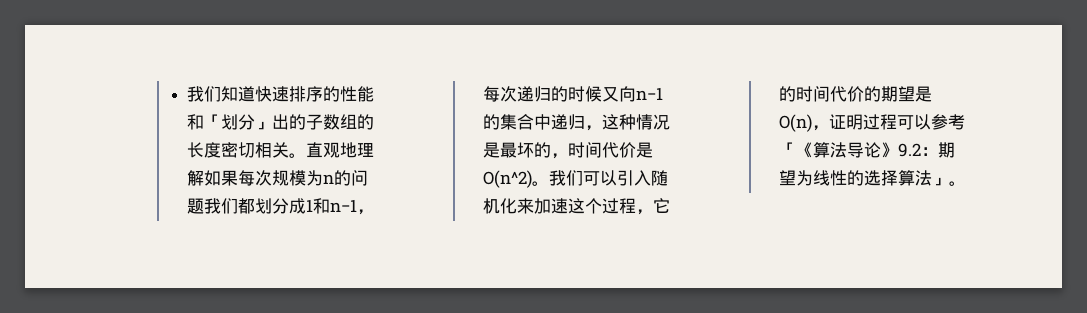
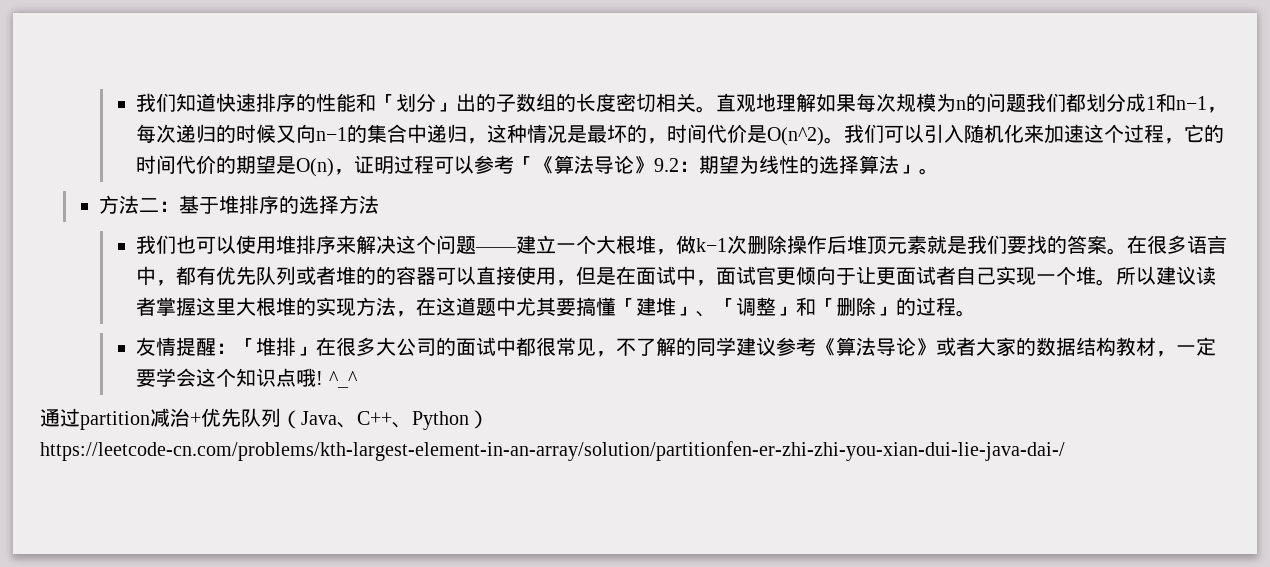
(967, 183) none -> [99,195,380,214] [136,235,1228,255] [136,266,1217,286] [136,297,977,317] [136,337,1217,357] [136,368,358,388] [40,408,489,430] [40,441,1065,461] // 方法二：基于堆排序的选择方法 // 我们也可以使用堆排序来解决这个问题——建立一个大根堆，做k−1次删除操作后堆顶元素就是我们要找的答案。在很多语言中，都有优先队列或者堆的的容器可以直接使用，但是在面试中，面试官更倾向于让更面试者自己实现一个堆。所以建议读者掌握这里大根堆的实现方法，在这道题中尤其要搞懂「建堆」、「调整」和「删除」的过程。 // 友情提醒：「堆排」在很多大公司的面试中都很常见，不了解的同学建议参考《算法导论》或者大家的数据结构教材，一定要学会这个知识点哦! ^_^ // 通过partition减治+优先队列（Java、C++、Python）https://leetcode-cn.com/problems/kth-largest-element-in-an-array/solution/partitionfen-er-zhi-zhi-you-xian-dui-lie-java-dai-/

